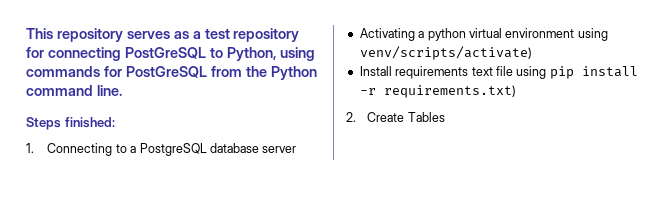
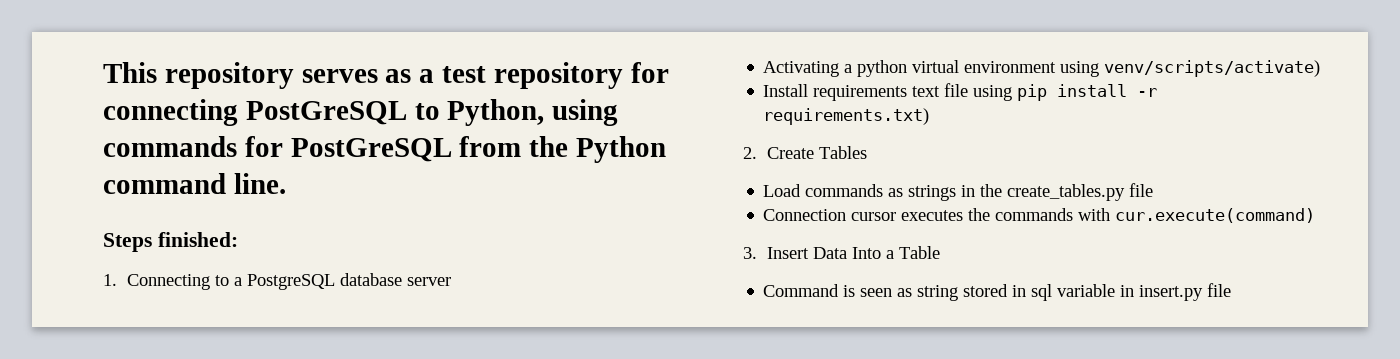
(445, 117) none -> [763,183,1154,201] [763,208,1316,223] [743,246,941,259] [763,283,1232,301] // Load commands as strings in the create_tables.py file // Connection cursor executes the commands with cur.execute(command) // 3. Insert Data Into a Table // Command is seen as string stored in sql variable in insert.py file

